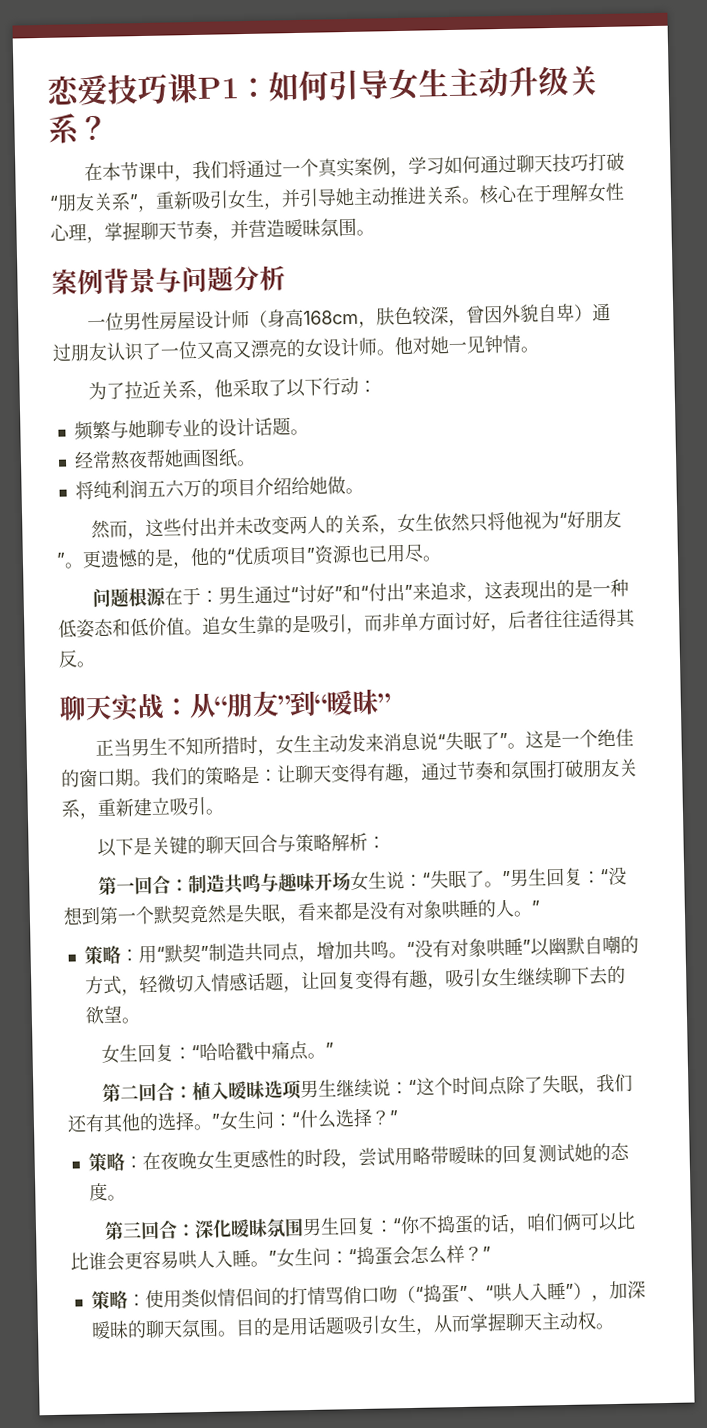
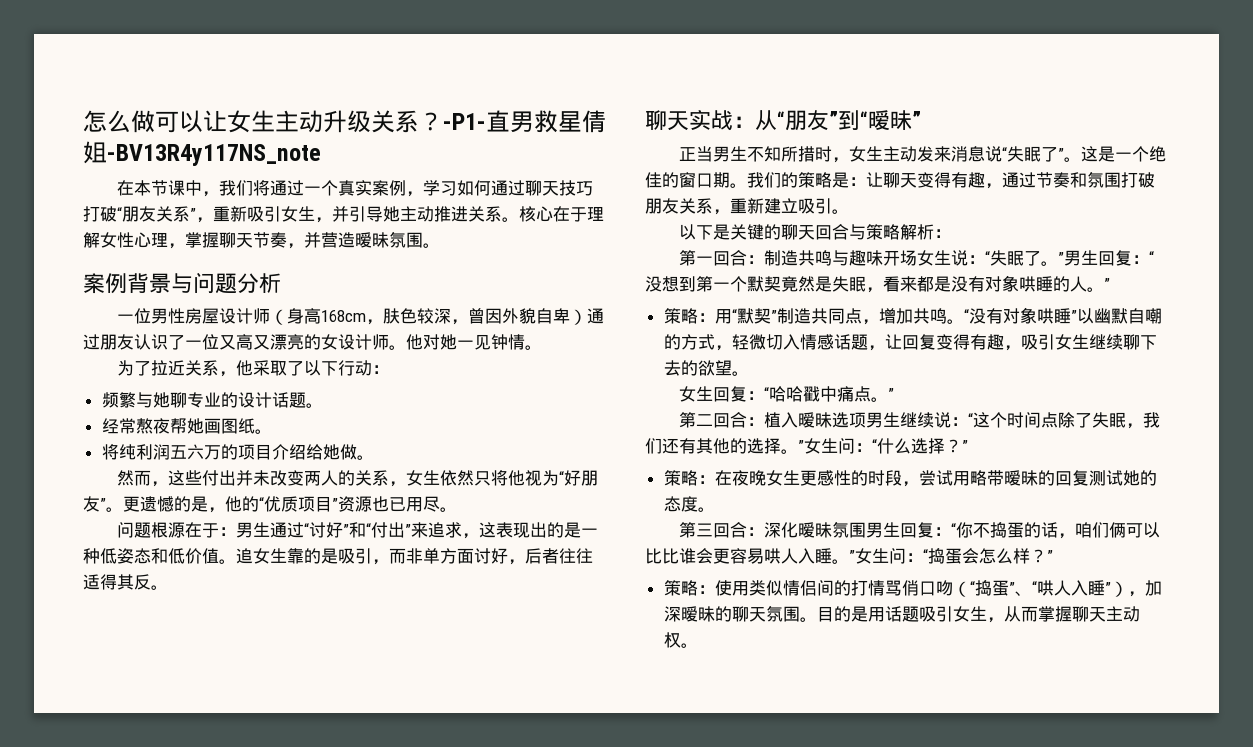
[47,69,389,106] 恋爱技巧课P1：如何引导 -> [83,110,227,133] 怎么做可以让
(109, 127) none -> [443,110,606,133] [83,141,321,166] -P1-直男救星倩姐-BV13R4y117NS_note

